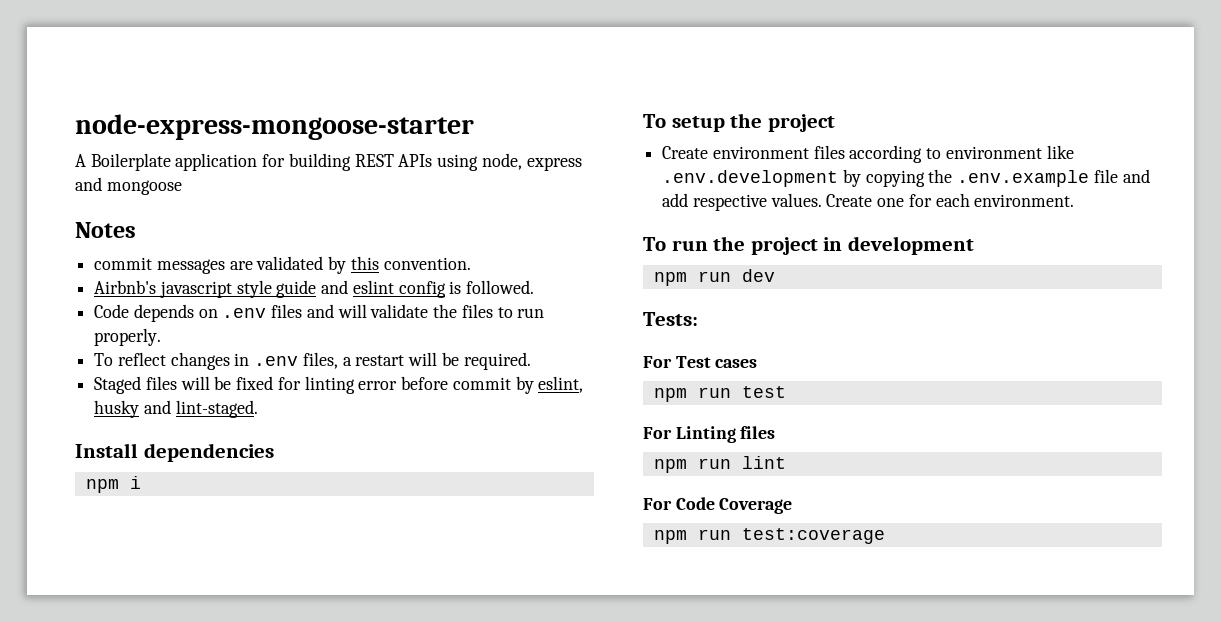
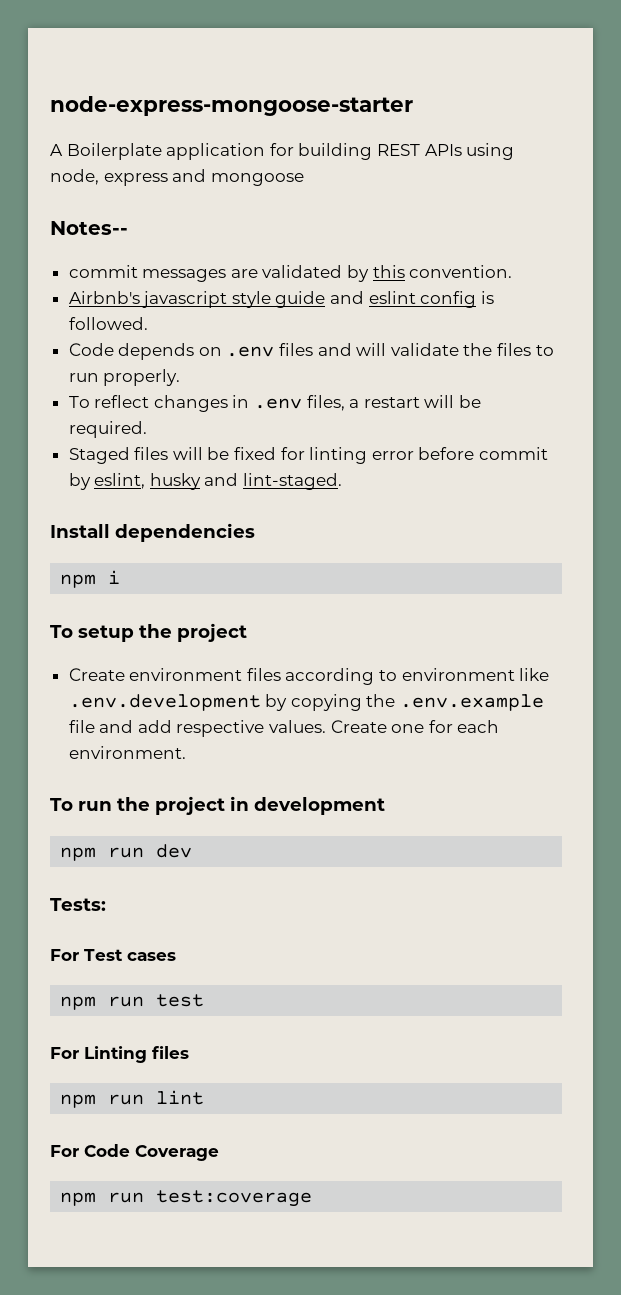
[75,222,136,238] Notes -> [50,221,128,235] Notes--

